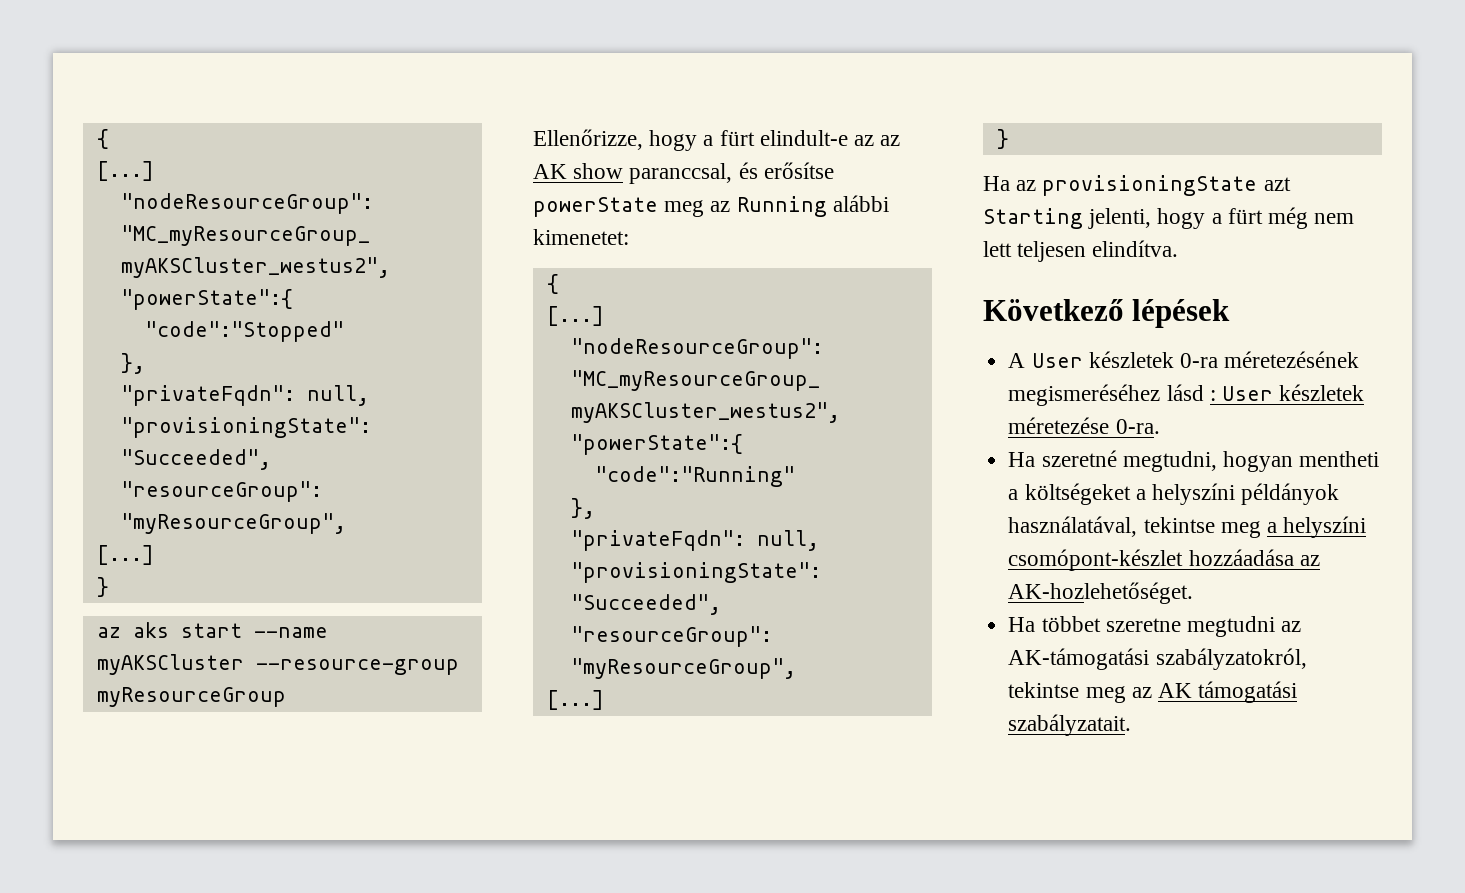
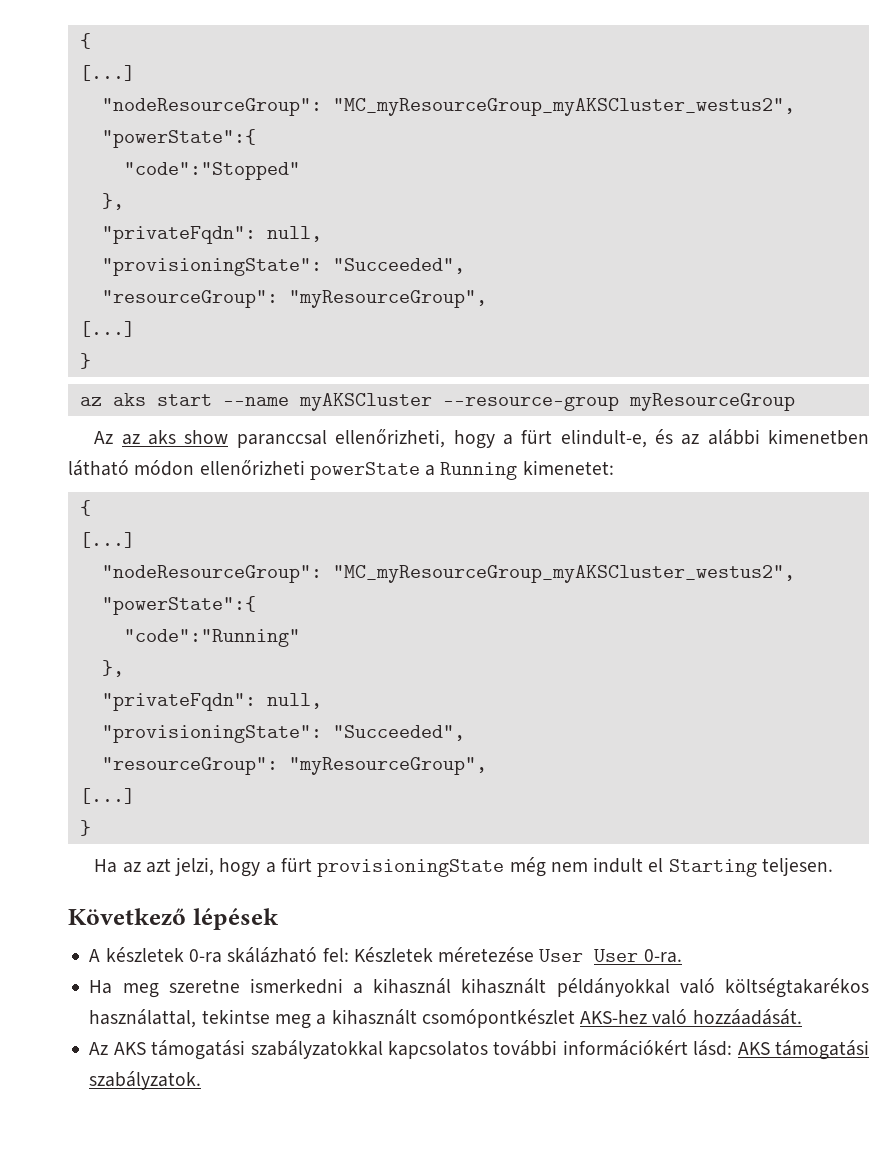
[533,129,901,151] [533,162,834,184] [533,195,889,217] Ellenőrizze, hogy a fürt elindult-e az az AK show paranccsal, és erősítse powerState meg az Running alábbi -> [94,429,870,449] [68,460,518,480] Az az aks show paranccsal ellenőrizheti, hogy a fürt elindult-e, és az alábbi kimenetben látható módon ellenőrizheti powerState a Running
[1042,175,1291,196] [983,208,1263,229] provisioningState azt Starting jelenti, hogy a fürt -> [145,857,505,877] azt jelzi, hogy a fürt provisioningState
[983,240,1179,262] lett teljesen elindítva. -> [593,857,833,877] indult el Starting teljesen.
[1031,353,1083,368] User -> (101, 955) none
[1224,351,1360,368] [1008,384,1365,406] [1008,417,1160,434] [1008,450,1380,472] [1008,483,1340,505] [1008,516,1367,538] [1008,549,1320,571] [1008,582,1194,604] [1008,616,1302,637] [1008,648,1307,670] [1008,681,1298,703] [1008,714,1132,736] méretezésének megismeréséhez lásd : User készletek méretezése 0-ra. // Ha szeretné megtudni, hogyan mentheti a költségeket a helyszíni példányok használatával, tekintse meg a helyszíni csomópont-készlet hozzáadása az AK-hozlehetőséget. // Ha többet szeretne megtudni az AK-támogatási szabályzatokról, tekintse meg az AK támogatási szabályzatait. -> [227,947,682,963] [89,978,869,998] [89,1009,802,1029] [89,1040,869,1060] [89,1071,202,1090] skálázható fel: Készletek méretezése User User 0-ra. // Ha meg szeretne ismerkedni a kihasznál kihasznált példányokkal való költségtakarékos használattal, tekintse meg a kihasznált csomópontkészlet AKS-hez való hozzáadását. // Az AKS támogatási szabályzatokkal kapcsolatos további információkért lásd: AKS támogatási szabályzatok.

